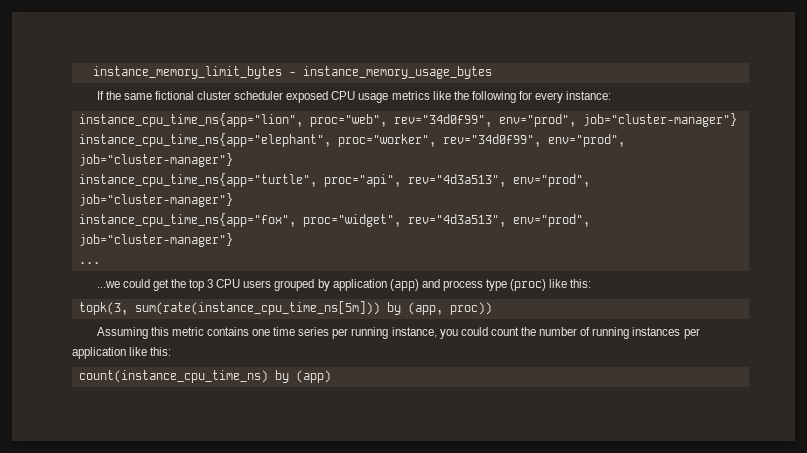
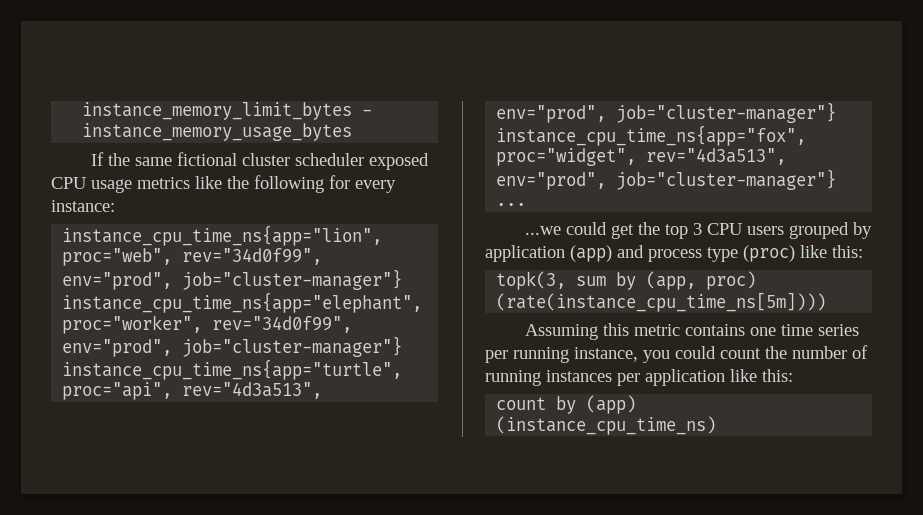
[134,301,380,315] sum(rate(instance_cpu_time_ns[5m])) -> [576,276,607,286] sum
[449,302,492,315] proc)) -> [706,271,757,290] [496,292,827,312] proc) (rate(instance_cpu_time_ns[5m])))
[78,370,268,383] count(instance_cpu_time_ns) -> [496,397,547,410] count
(331, 376) none -> [496,416,717,435] (instance_cpu_time_ns)

